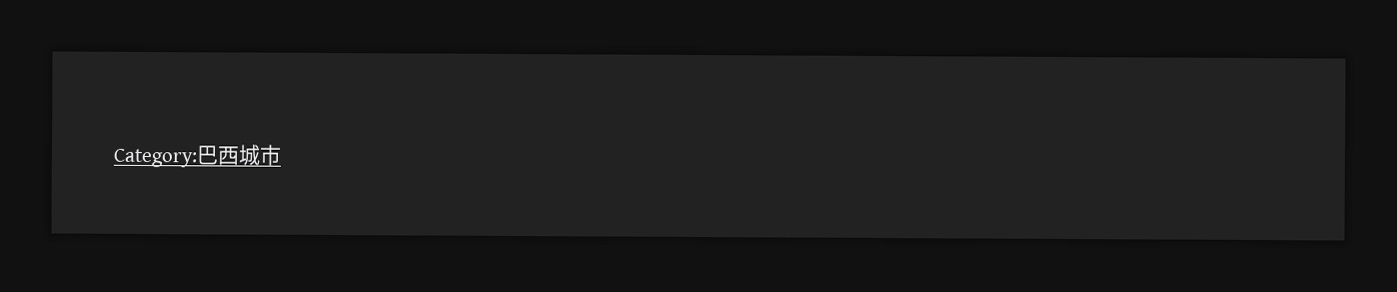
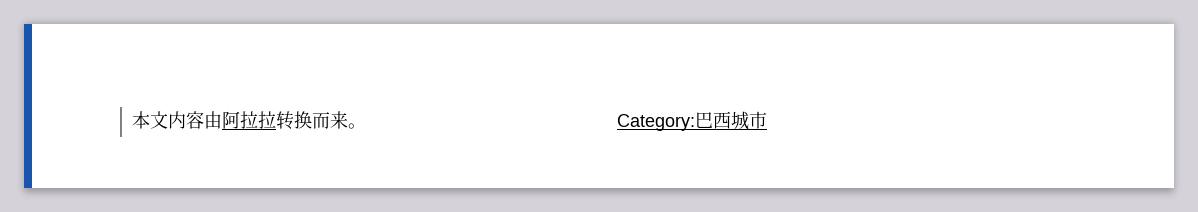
(113, 158) none -> [132,111,367,130] 本文内容由阿拉拉转换而来。 //

